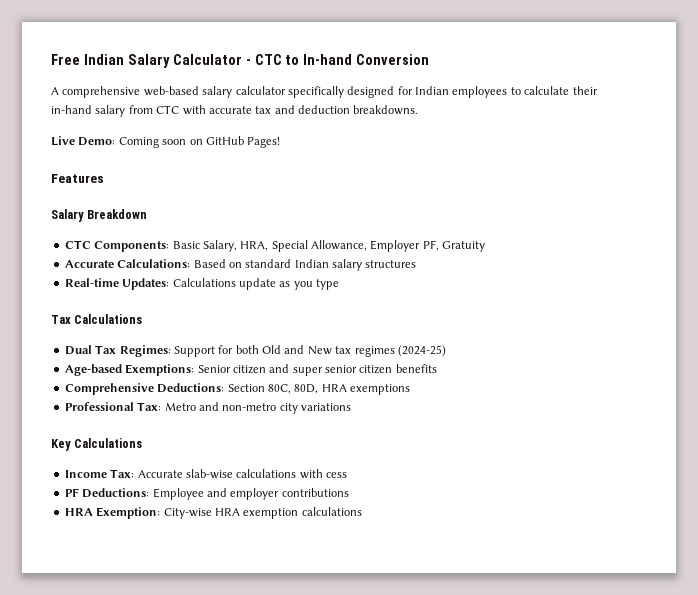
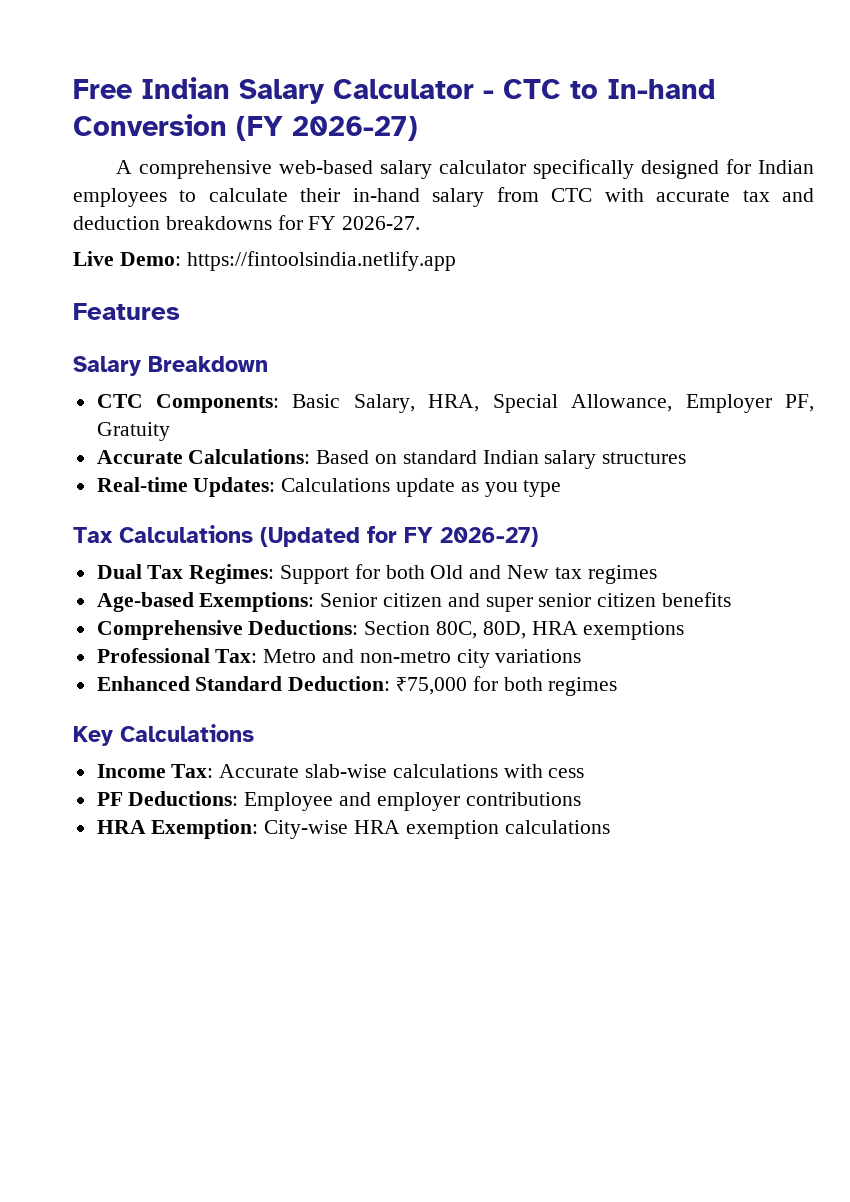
(430, 59) none -> [236,116,418,141] (FY 2026-27)
[353,105,419,115] [51,136,281,148] breakdowns. // Live Demo: Coming soon on GitHub Pages! -> [165,215,421,230] [73,251,456,271] breakdowns for FY 2026-27. // Live Demo: https://fintoolsindia.netlify.app
(143, 319) none -> [260,526,538,547] (Updated for FY 2026-27)
[397,345,446,357] (2024-25) -> (657, 574) none
(351, 407) none -> [96,676,618,696] // Enhanced Standard Deduction: ₹75,000 for both regimes

